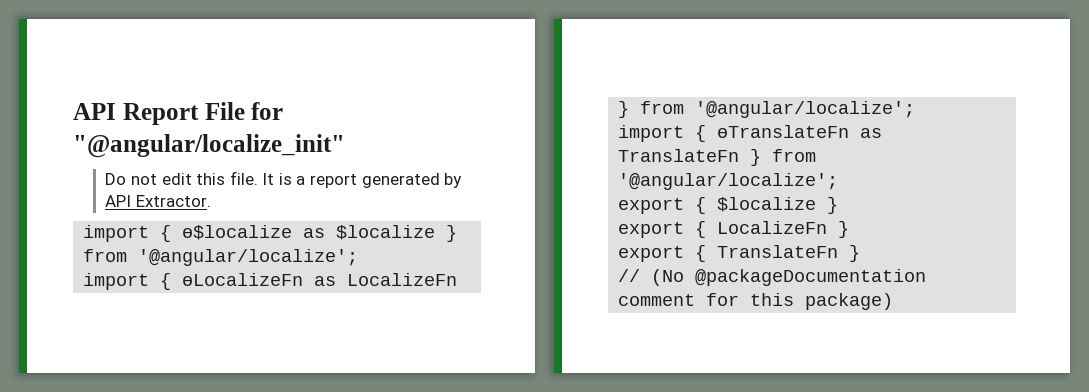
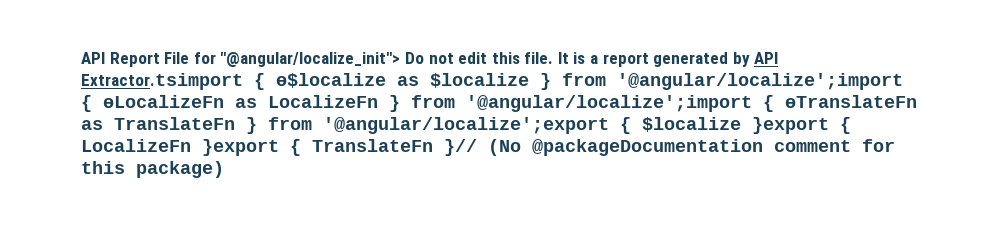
[73,134,345,158] "@angular/localize_init" // -> [220,52,401,67] "@angular/localize_init">
[135,195,211,207] [83,225,150,242] Extractor. // import -> [81,73,243,90] Extractor.tsimport
[138,249,359,266] [83,273,150,290] '@angular/localize'; // import -> [617,73,903,90] '@angular/localize';import
[695,101,916,118] [618,125,685,142] '@angular/localize'; // import -> [466,95,752,112] '@angular/localize';import
[618,173,839,190] [618,197,839,214] [618,221,850,238] [618,245,861,262] [618,269,641,282] '@angular/localize'; // export { $localize } // export { LocalizeFn } // export { TranslateFn } // // -> [323,117,851,134] [81,139,477,156] '@angular/localize';export { $localize }export { LocalizeFn }export { TranslateFn }//

